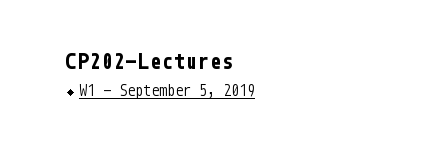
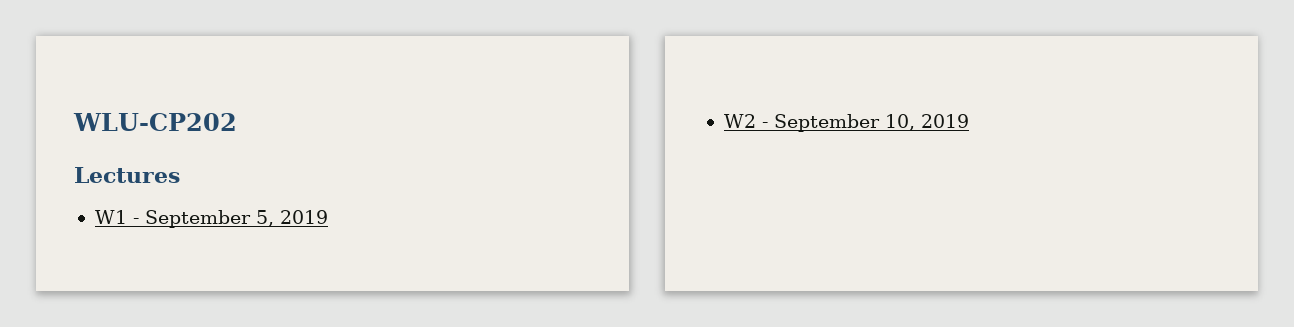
[65,53,233,69] CP202-Lectures -> [73,113,237,131] [74,167,180,183] WLU-CP202 // Lectures
(255, 90) none -> [723,114,969,132] // W2 - September 10, 2019

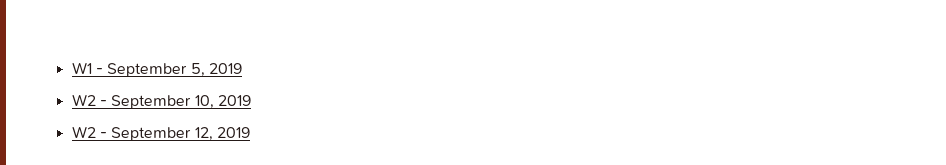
[73,113,237,131] [74,167,180,183] WLU-CP202 // Lectures // -> (71, 68) none
(969, 121) none -> [71,126,250,141] // W2 - September 12, 2019

